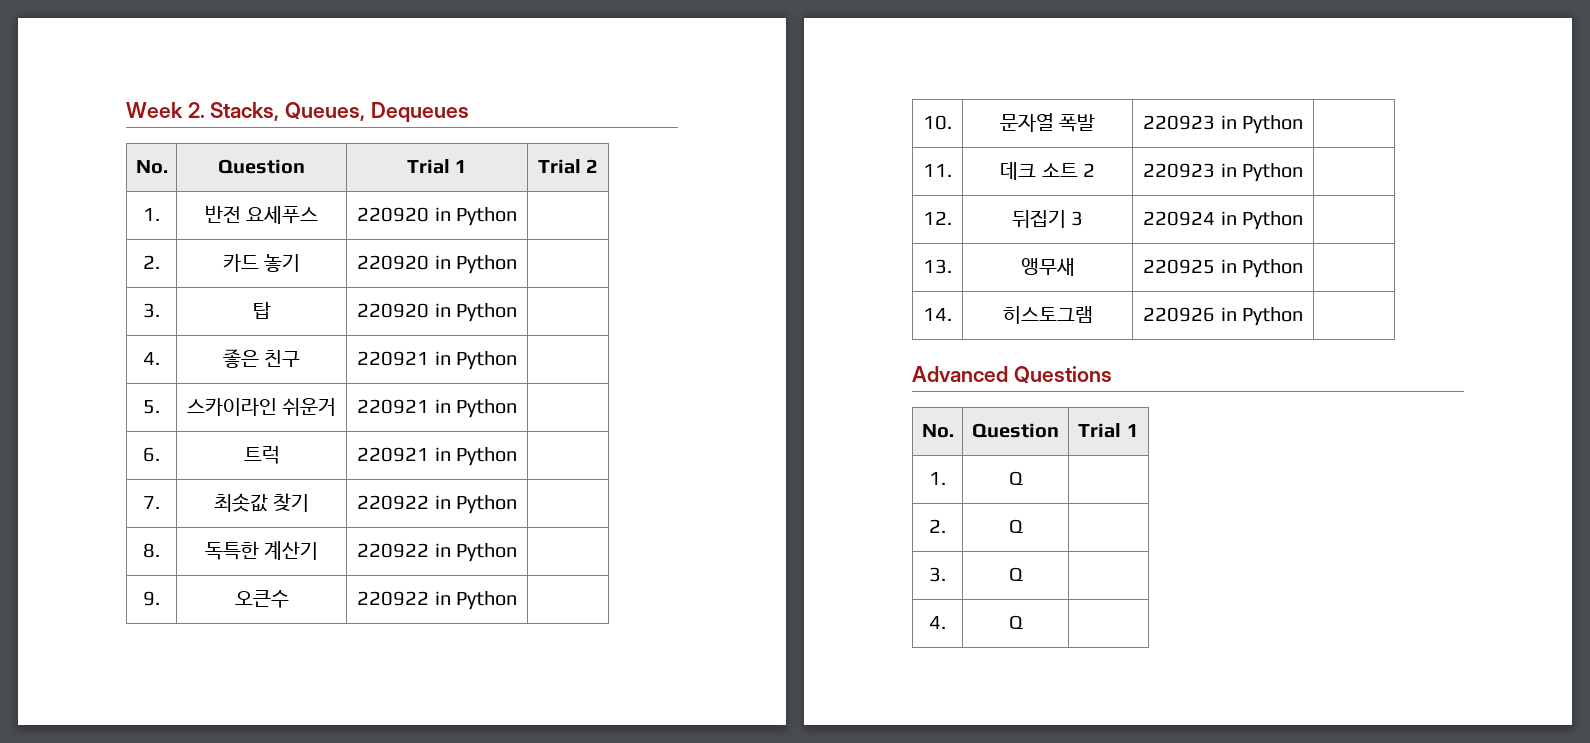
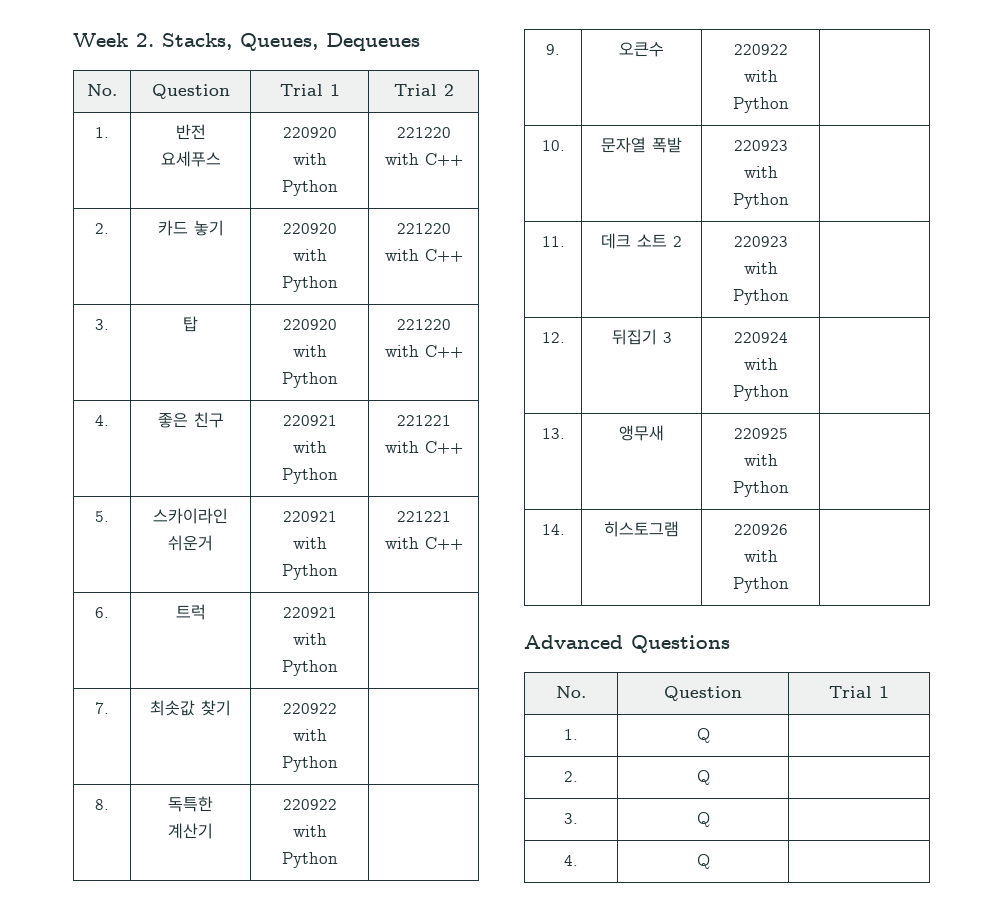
[434,207,517,226] in Python | -> [292,153,327,165] [281,180,338,196] [396,127,451,138] [384,153,463,166] with Python | 221220 with C++
[434,255,517,274] in Python | -> [292,249,327,261] [281,276,338,292] [396,223,451,234] [384,249,463,262] with Python | 221220 with C++
[434,303,517,322] in Python | -> [292,345,327,357] [281,372,338,388] [396,319,451,330] [384,345,463,358] with Python | 221220 with C++
[434,351,517,370] in Python | -> [292,441,327,453] [281,468,338,484] [396,415,451,426] [384,441,463,454] with Python | 221221 with C++
[434,399,517,418] in Python | -> [292,537,327,549] [281,564,338,580] [396,511,451,522] [384,537,463,550] with Python | 221221 with C++
[434,447,451,461] in -> [292,633,327,645] with
[434,495,451,509] in -> [292,729,327,741] with
[434,543,451,557] in -> [292,825,327,837] with
[434,591,451,605] in -> [743,70,778,82] with
[1220,115,1237,129] in -> [743,166,778,178] with
[1220,163,1237,177] in -> [743,262,778,274] with
[1220,211,1237,225] in -> [743,358,778,370] with
[1220,259,1237,273] in -> [743,454,778,466] with
[1220,307,1237,321] in -> [743,550,778,562] with

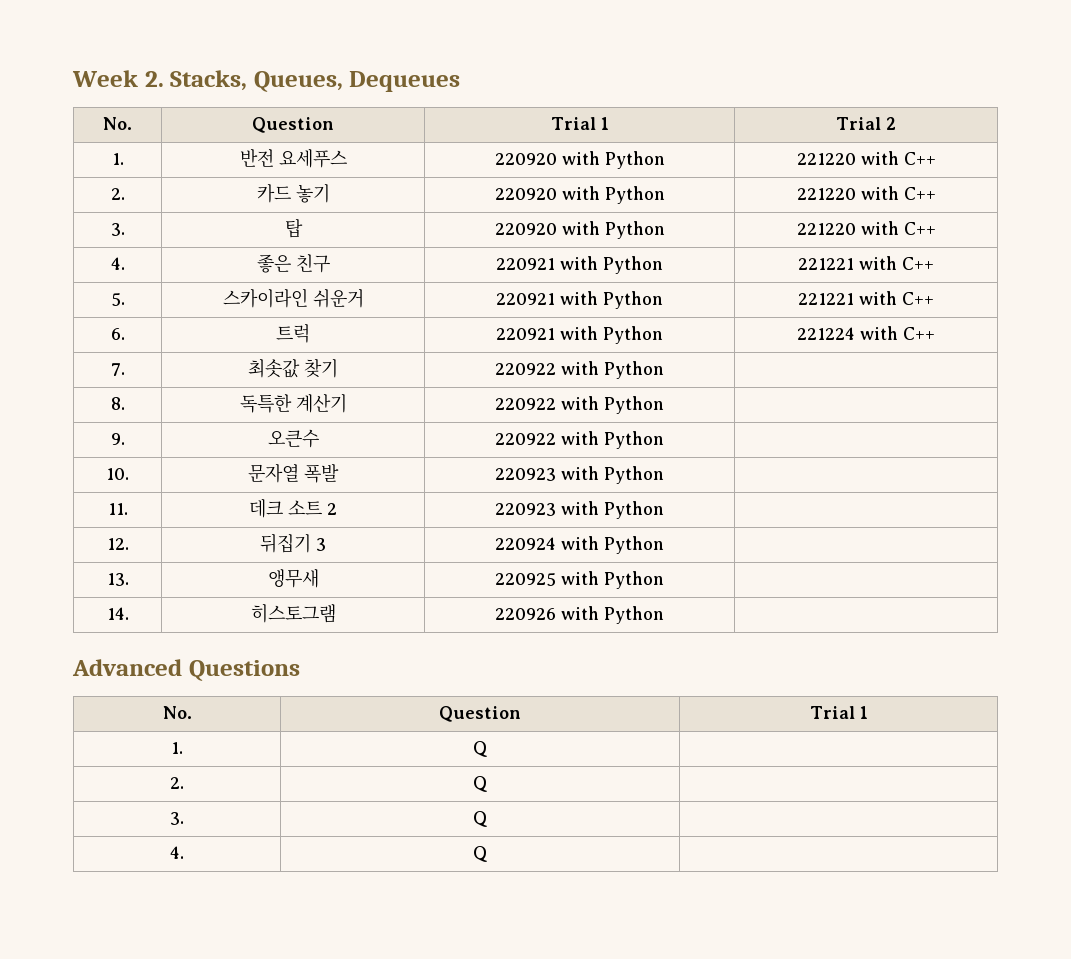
(338, 668) none -> [797,326,935,340] 221224 with C++

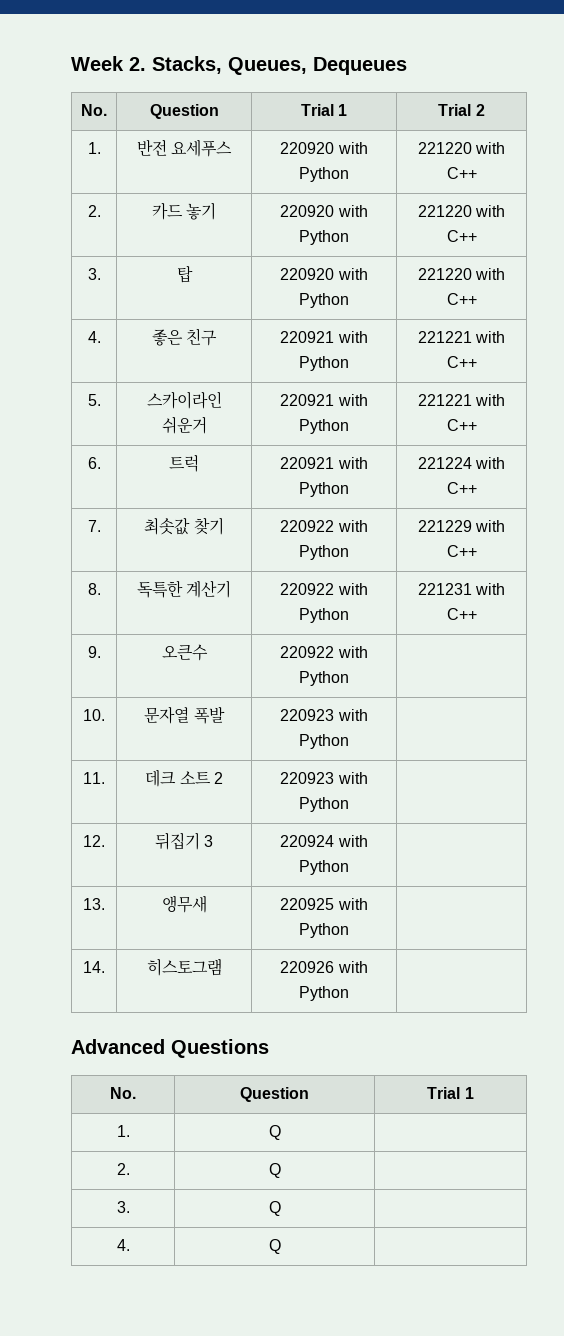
(664, 370) none -> [417,520,506,532] [446,545,477,557] 221229 with C++
(664, 405) none -> [417,583,506,595] [446,608,477,620] 221231 with C++

